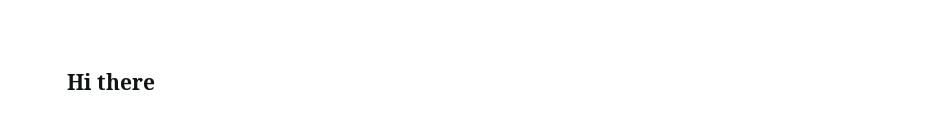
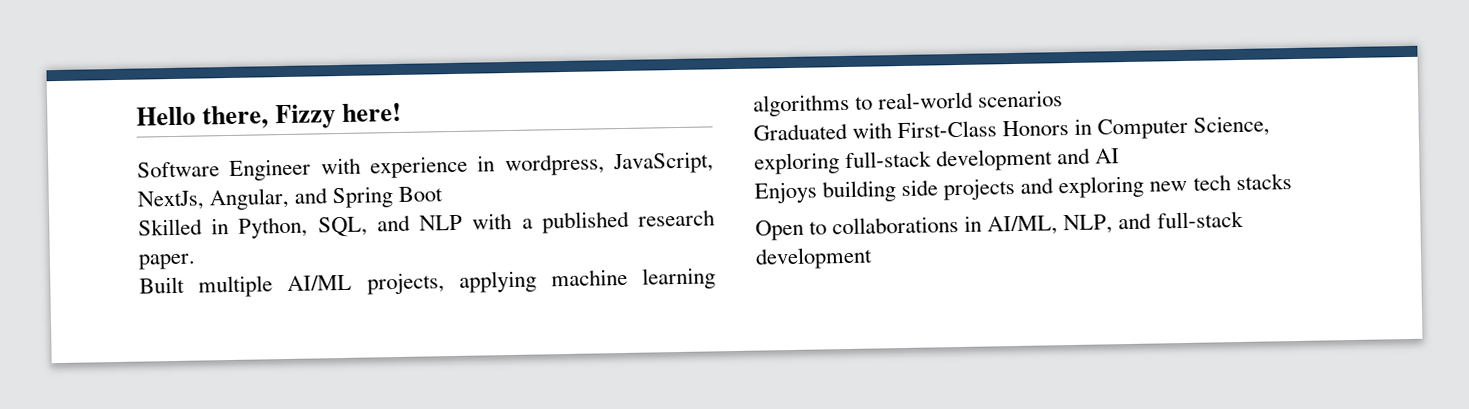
[67,73,155,90] Hi there -> [136,102,403,130] [137,151,714,181] [137,186,444,211] [138,209,715,239] [138,253,196,270] [139,267,716,298] [753,90,1064,117] [753,115,1271,141] [754,147,1121,175] [754,173,1292,204] [755,210,1244,241] [755,246,873,270] Hello there, Fizzy here! // Software Engineer with experience in wordpress, JavaScript, NextJs, Angular, and Spring Boot // Skilled in Python, SQL, and NLP with a published research paper. // Built multiple AI/ML projects, applying machine learning algorithms to real-world scenarios // Graduated with First-Class Honors in Computer Science, exploring full-stack development and AI // Enjoys building side projects and exploring new tech stacks // Open to collaborations in AI/ML, NLP, and full-stack development

